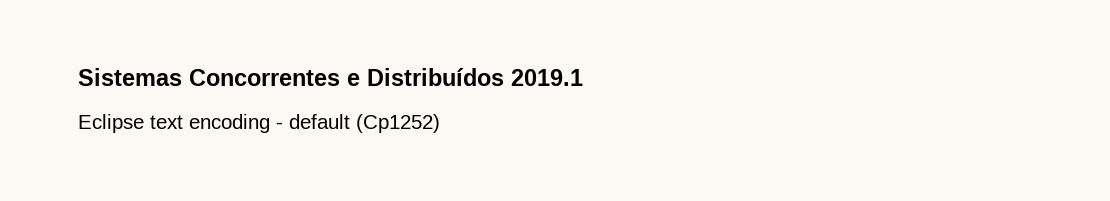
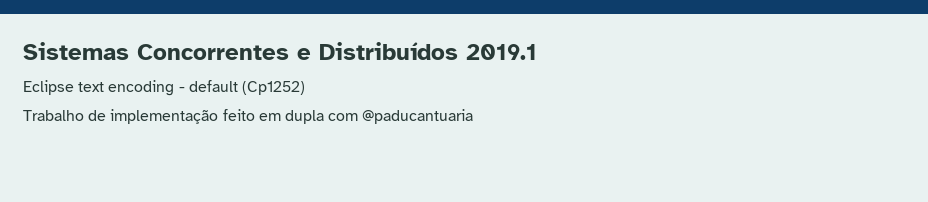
(440, 123) none -> [23,109,474,124] // Trabalho de implementação feito em dupla com @paducantuaria

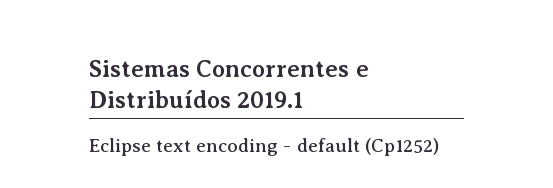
[23,109,474,124] // Trabalho de implementação feito em dupla com @paducantuaria -> (439, 147) none

